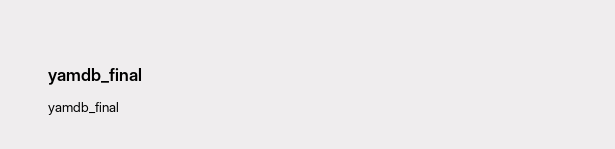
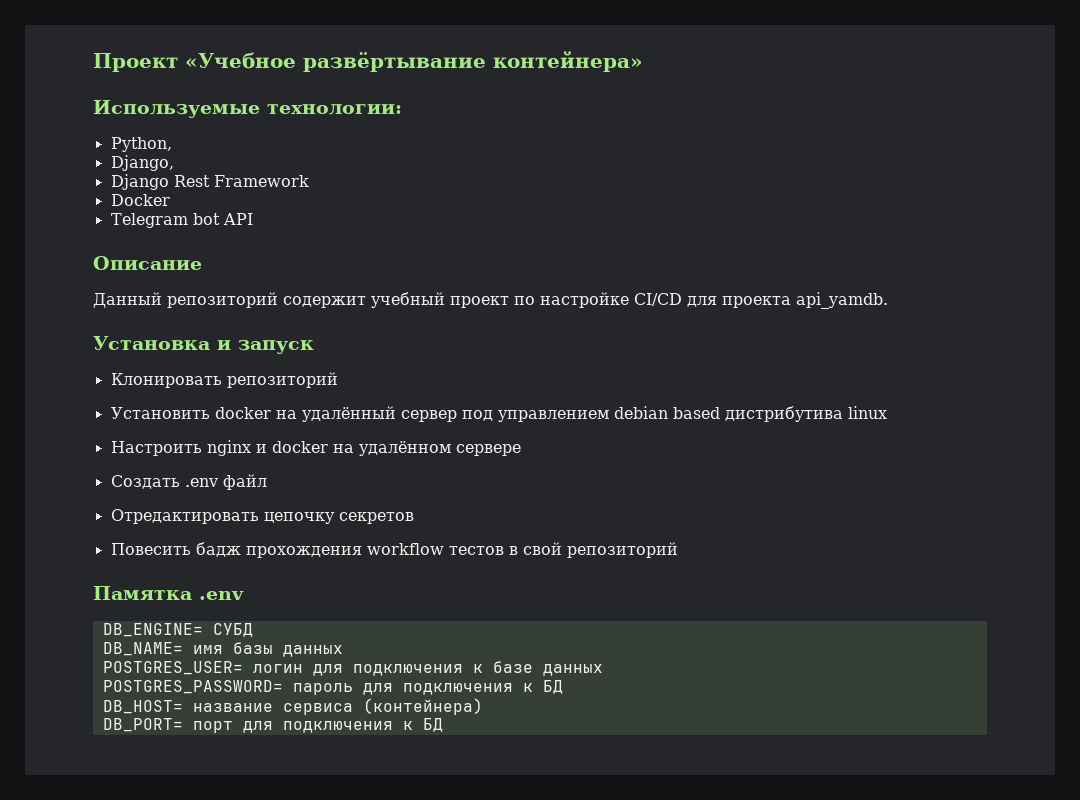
[48,68,142,85] [48,102,119,115] yamdb_final // yamdb_final -> [93,51,643,72] [93,100,402,118] [110,137,172,152] [110,155,174,171] [110,174,309,190] [110,194,170,206] [110,213,253,228] [93,256,202,270] [93,292,888,309] [93,336,314,354] [110,372,338,388] [110,406,887,422] [110,440,521,456] [110,474,267,490] [110,509,414,524] [110,542,678,558] [93,586,244,600] [102,623,253,637] [102,642,343,657] [102,661,603,676] [102,680,563,695] [102,698,483,715] [102,718,443,733] Проект «Учебное развёртывание контейнера» // Используемые технологии: // Python, // Django, // Django Rest Framework // Docker // Telegram bot API // Описание // Данный репозиторий содержит учебный проект по настройке CI/CD для проекта api_yamdb. // Установка и запуск // Клонировать репозиторий // Установить docker на удалённый сервер под управлением debian based дистрибутива linux // Настроить nginx и docker на удалённом сервере // Создать .env файл // Отредактировать цепочку секретов // Повесить бадж прохождения workflow тестов в свой репозиторий // Памятка .env // DB_ENGINE= СУБД // DB_NAME= имя базы данных // POSTGRES_USER= логин для подключения к базе данных // POSTGRES_PASSWORD= пароль для подключения к БД // DB_HOST= название сервиса (контейнера) // DB_PORT= порт для подключения к БД

